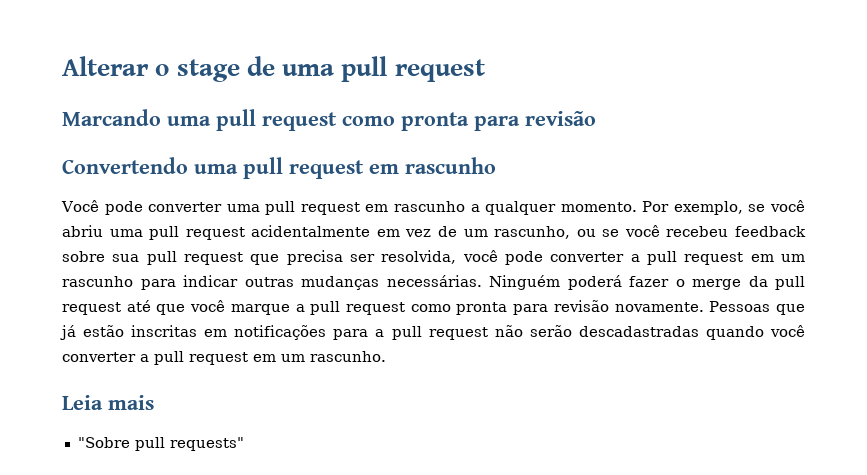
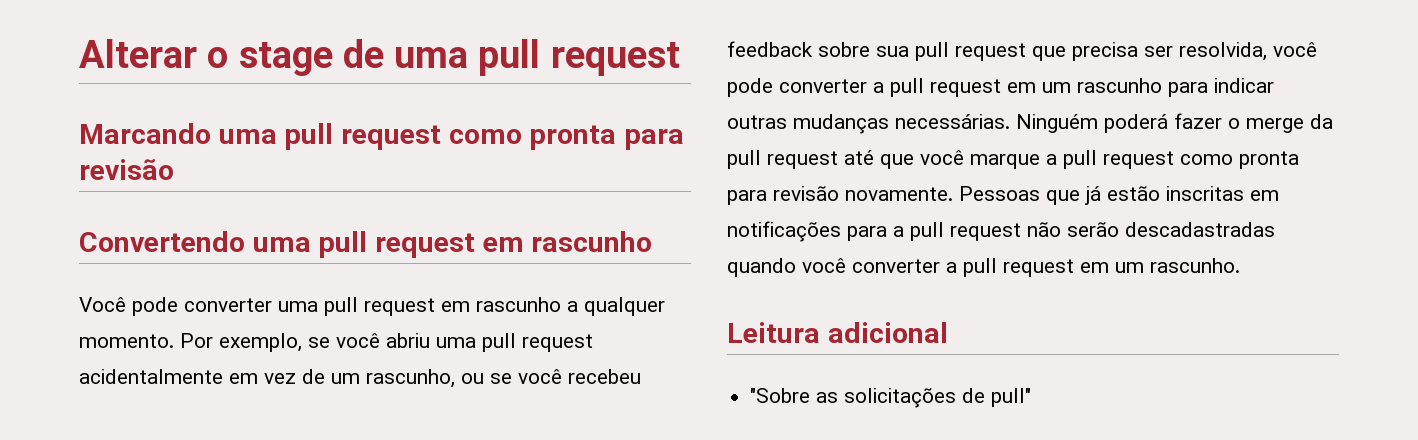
[62,395,154,410] Leia mais -> [727,322,948,343] Leitura adicional
[134,437,244,451] pull requests" -> [816,388,1032,408] as solicitações de pull"

